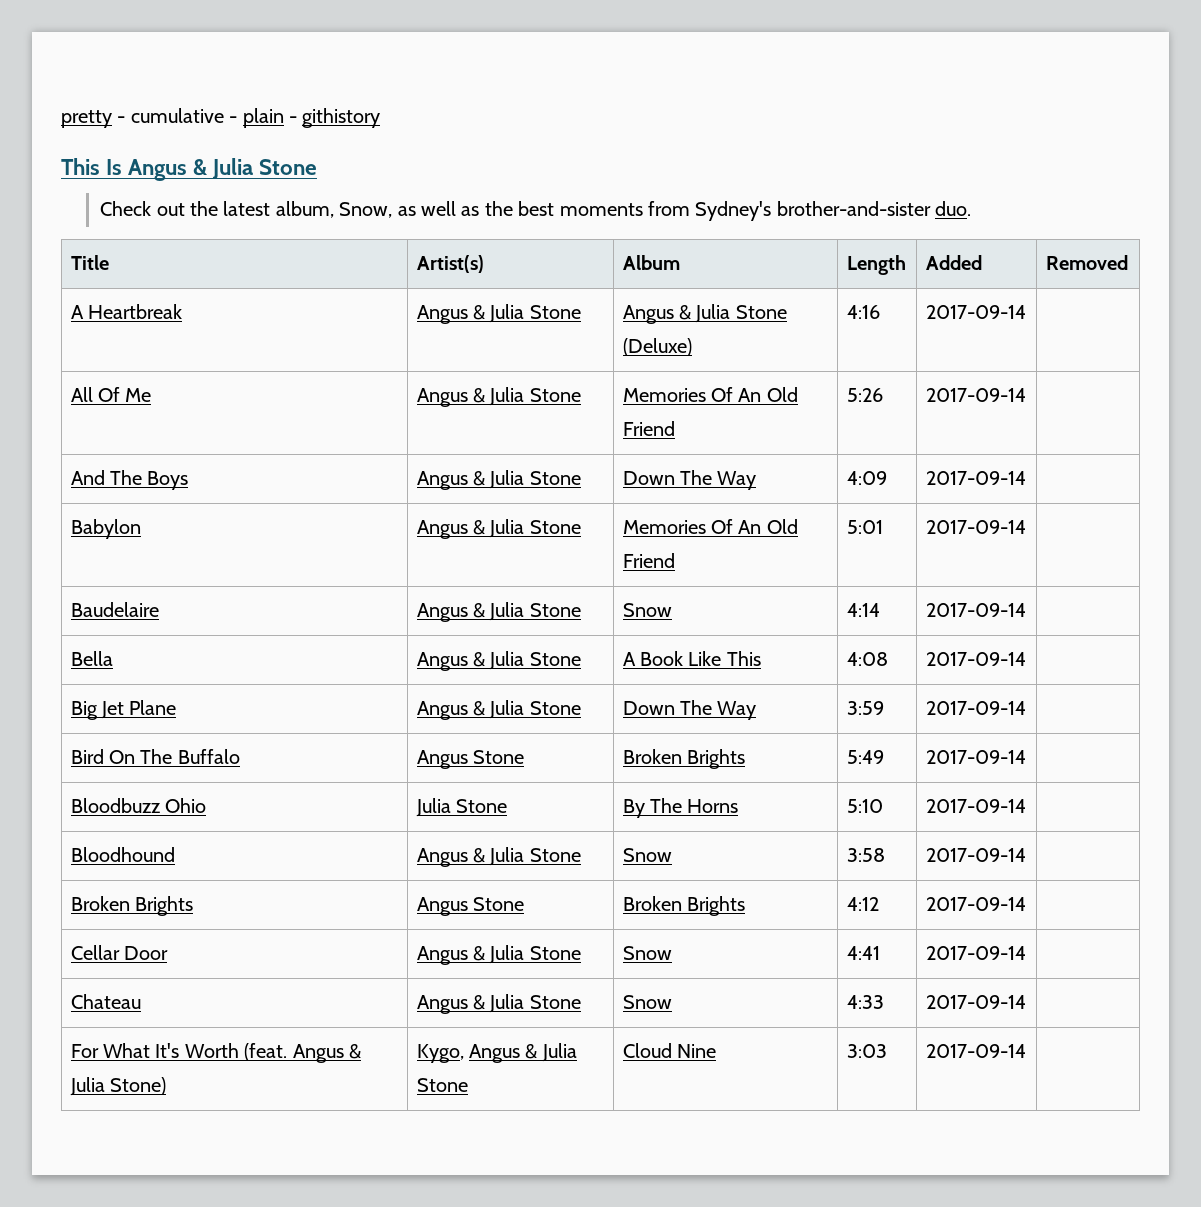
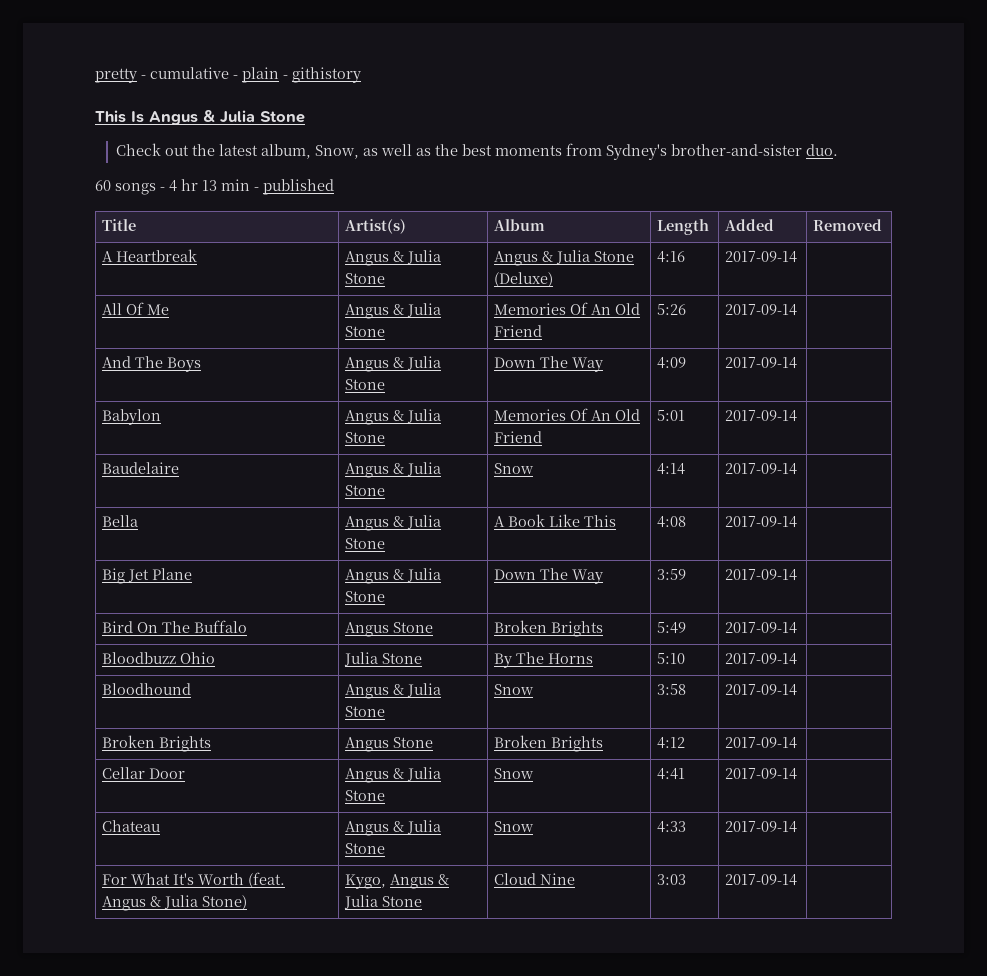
(972, 208) none -> [95,179,334,195] // 60 songs - 4 hr 13 min - published

